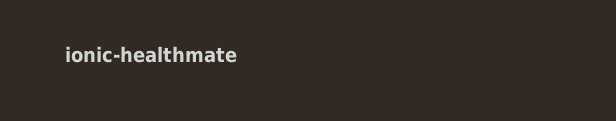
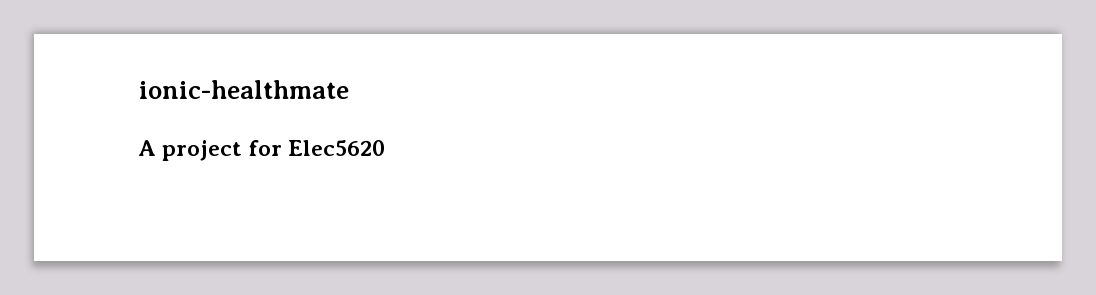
(237, 54) none -> [138,140,386,161] // A project for Elec5620

